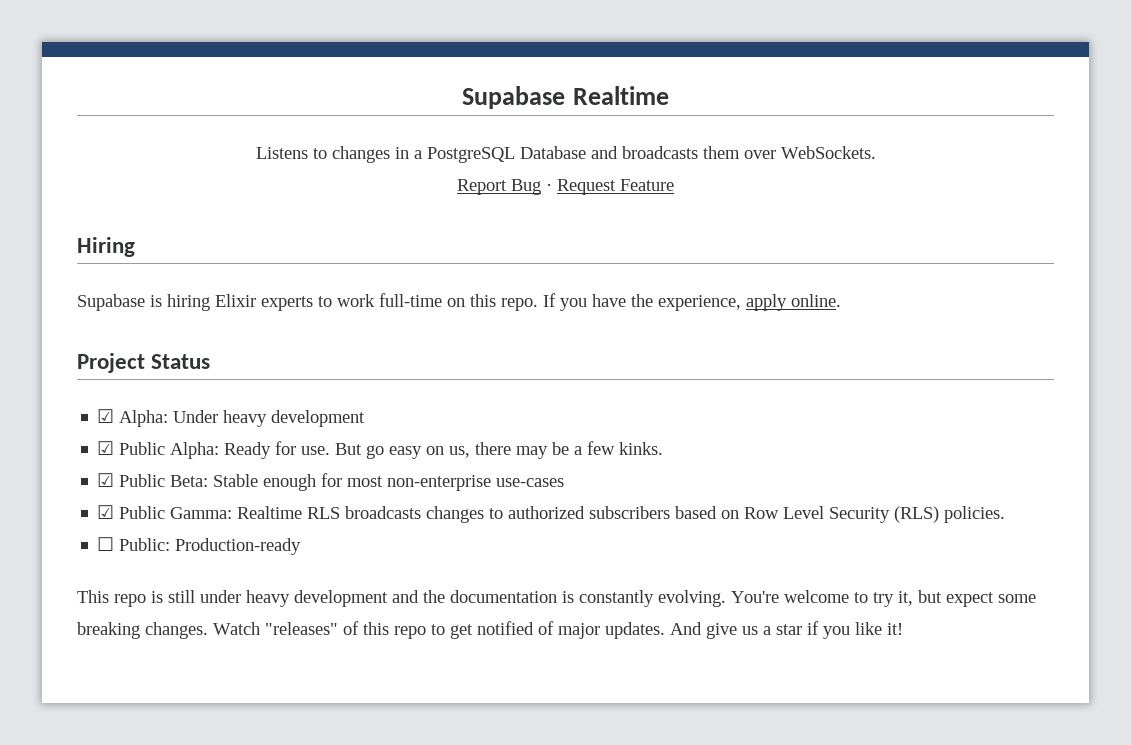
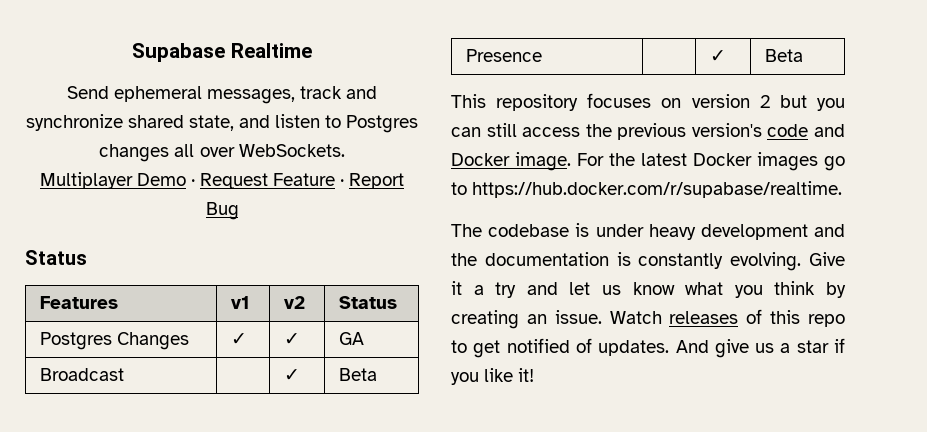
[255,146,740,163] Listens to changes in a PostgreSQL Database and broadcasts them -> [66,86,378,104] [25,114,419,133] [99,144,195,162] Send ephemeral messages, track and synchronize shared state, and listen to Postgres changes all
[457,179,541,195] Report Bug -> [39,172,186,189] Multiplayer Demo
[77,237,135,257] [77,293,841,311] [77,353,211,373] [97,409,366,427] [97,441,664,459] [97,473,565,491] [97,505,1006,523] [97,537,302,555] [77,590,195,607] // Hiring // Supabase is hiring Elixir experts to work full-time on this repo. If you have the experience, apply online. // Project Status // ☑ Alpha: Under heavy development // ☑ Public Alpha: Ready for use. But go easy on us, there may be a few kinks. // ☑ Public Beta: Stable enough for most non-enterprise use-cases // ☑ Public Gamma: Realtime RLS broadcasts changes to authorized subscribers based on Row Level Security (RLS) policies. // ☐ Public: Production-ready // This repo is still -> [340,173,405,189] [205,202,239,220] [25,250,87,265] [40,296,119,309] [231,296,251,309] [284,296,306,309] [339,296,398,309] [40,332,190,350] [231,333,248,345] [284,333,301,345] [339,332,365,345] [40,368,125,381] [284,369,301,381] [339,368,378,381] [466,49,543,62] [710,50,727,62] [765,49,804,62] [451,93,845,111] [451,123,845,140] [451,152,845,171] [451,181,843,198] [451,223,590,237] · Report Bug // Status // Features | v1 | v2 | Status // Postgres Changes | ✓ | ✓ | GA // Broadcast | | ✓ | Beta // Presence | | ✓ | Beta // This repository focuses on version 2 but you can still access the previous version's code and Docker image. For the latest Docker images go to https://hub.docker.com/r/supabase/realtime. // The codebase is
[731,590,1036,607] [77,622,338,639] You're welcome to try it, but expect some breaking changes. Watch "releases" -> [809,252,845,266] [451,281,846,298] [451,310,739,329] Give it a try and let us know what you think by creating an issue. Watch releases
[558,623,600,639] major -> (592, 345) none

